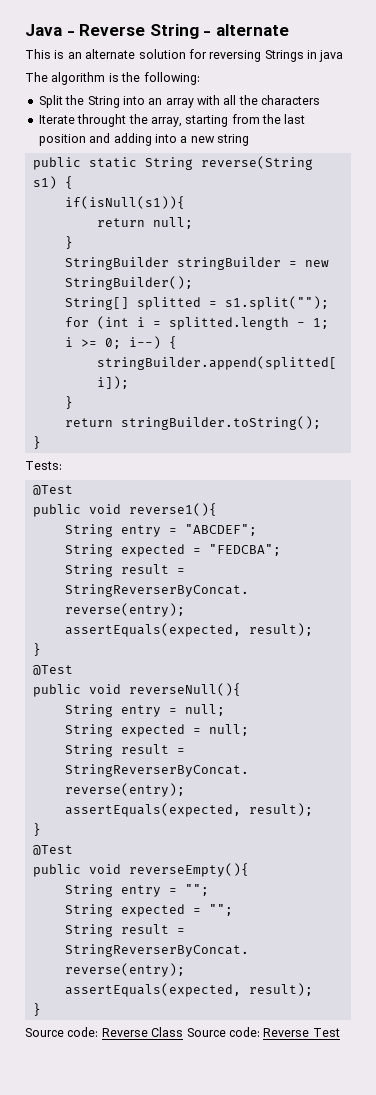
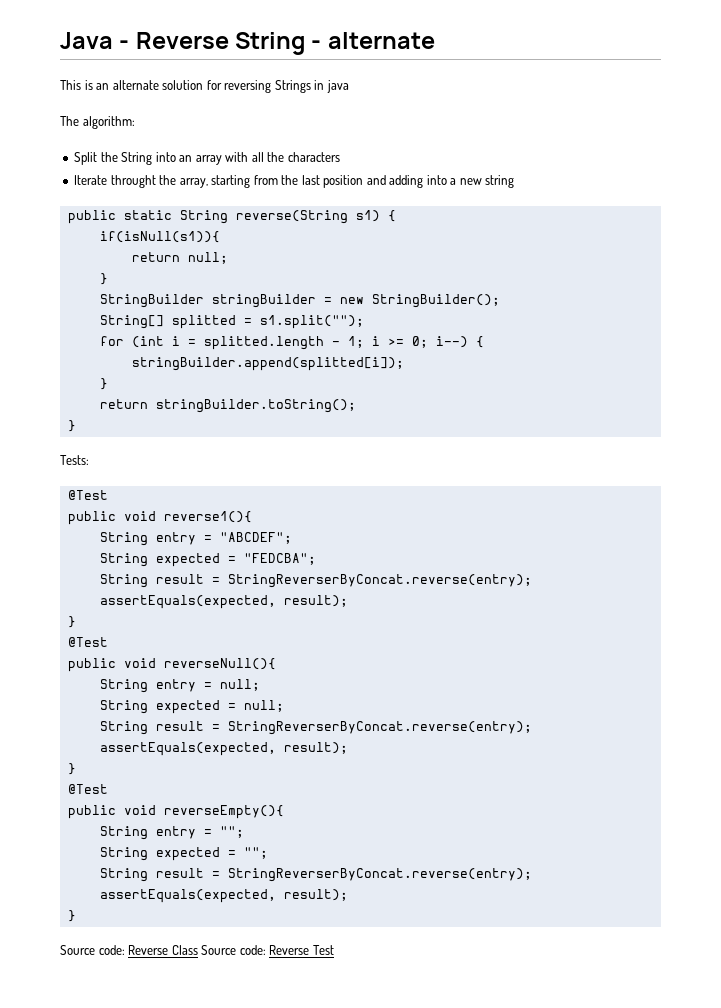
[51,72,200,85] algorithm is the following: -> [82,116,135,129] algorithm:

